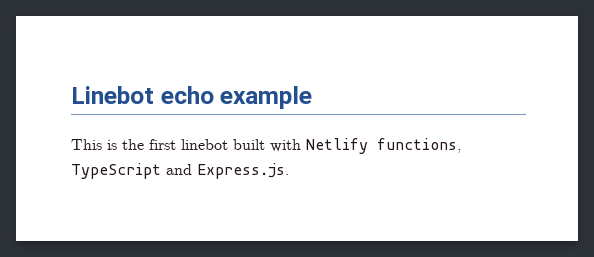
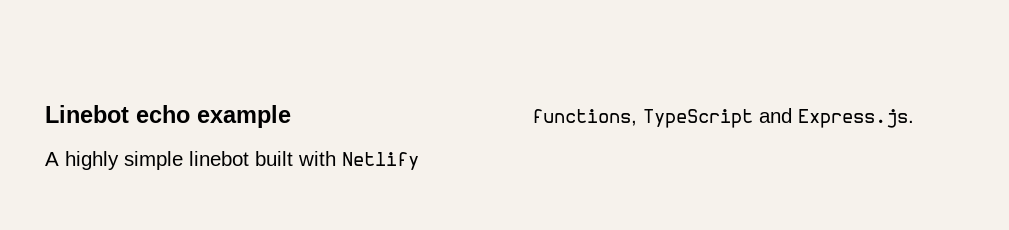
[71,139,176,150] This is the first -> [45,151,183,170] A highly simple

